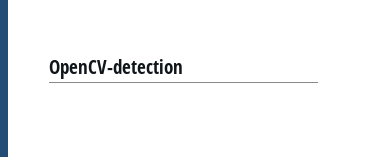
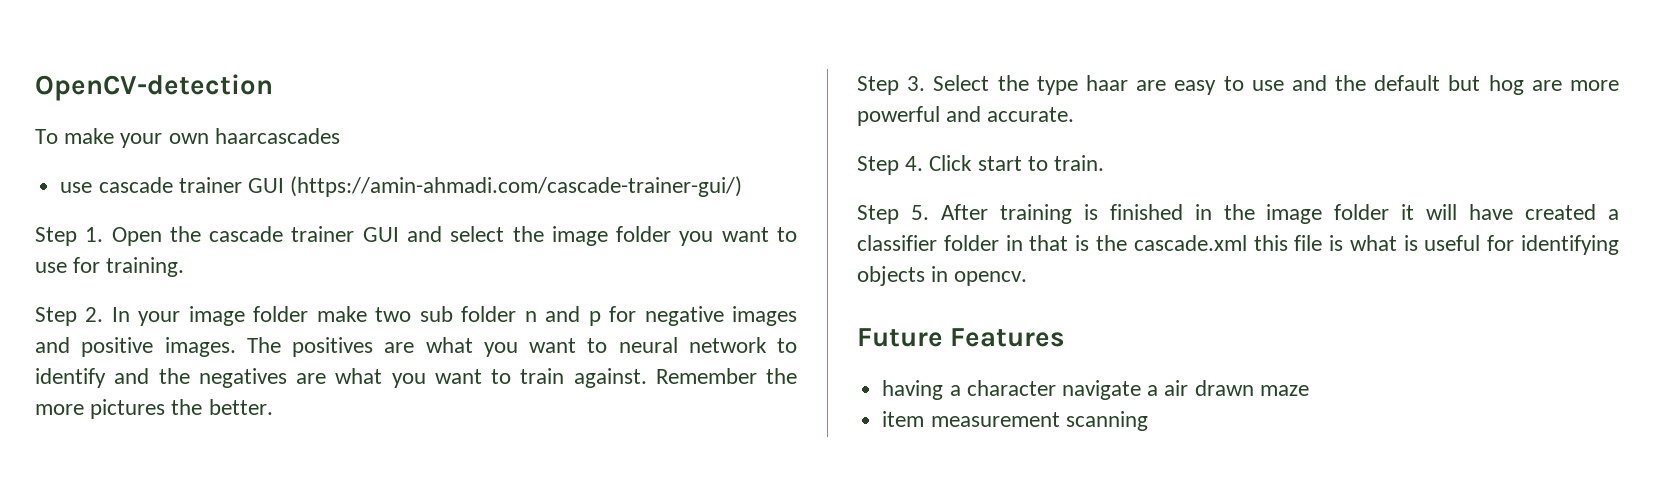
(183, 69) none -> [35,128,340,148] [60,176,743,197] [35,226,798,246] [35,257,185,277] [35,306,798,326] [35,337,797,357] [35,368,797,388] [35,399,273,419] [857,75,1619,95] [857,106,1075,126] [857,155,1105,175] [857,204,1619,224] [857,235,1619,255] [857,266,1028,286] [857,328,1066,347] [882,380,1309,400] [882,411,1148,431] // To make your own haarcascades // use cascade trainer GUI (https://amin-ahmadi.com/cascade-trainer-gui/) // Step 1. Open the cascade trainer GUI and select the image folder you want to use for training. // Step 2. In your image folder make two sub folder n and p for negative images and positive images. The positives are what you want to neural network to identify and the negatives are what you want to train against. Remember the more pictures the better. // Step 3. Select the type haar are easy to use and the default but hog are more powerful and accurate. // Step 4. Click start to train. // Step 5. After training is finished in the image folder it will have created a classifier folder in that is the cascade.xml this file is what is useful for identifying objects in opencv. // Future Features // having a character navigate a air drawn maze // item measurement scanning

